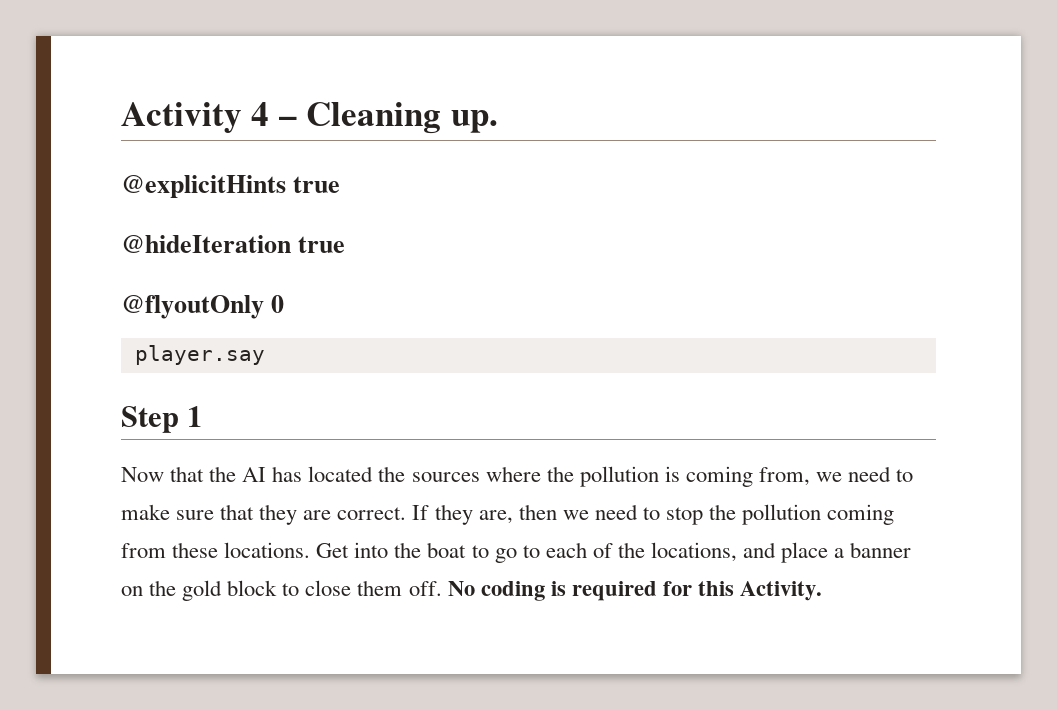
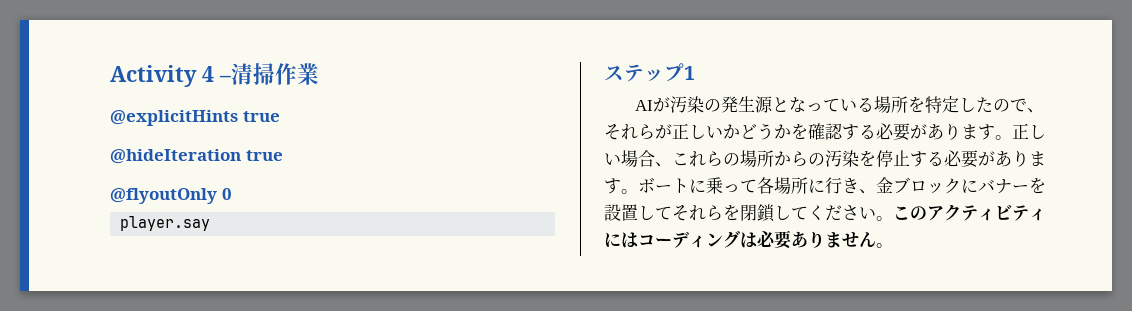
[306,102,498,134] Cleaning up. -> [231,63,319,85] 清掃作業
[121,406,179,433] Step -> [604,63,684,82] ステップ
[121,466,914,487] [121,504,895,525] [121,542,912,563] [121,580,823,601] Now that the AI has located the sources where the pollution is coming from, we need to make sure that they are correct. If they are, then we need to stop the pollution coming from these locations. Get into the boat to go to each of the locations, and place a banner on the gold block to close them off. No coding is required for this Activity. -> [635,96,1045,114] [604,123,1046,141] [604,150,1046,168] [604,177,1046,194] [604,204,1046,222] [604,230,893,249] AIが汚染の発生源となっている場所を特定したので、それらが正しいかどうかを確認する必要があります。正しい場合、これらの場所からの汚染を停止する必要があります。ボートに乗って各場所に行き、金ブロックにバナーを設置してそれらを閉鎖してください。このアクティビティにはコーディングは必要ありません。

